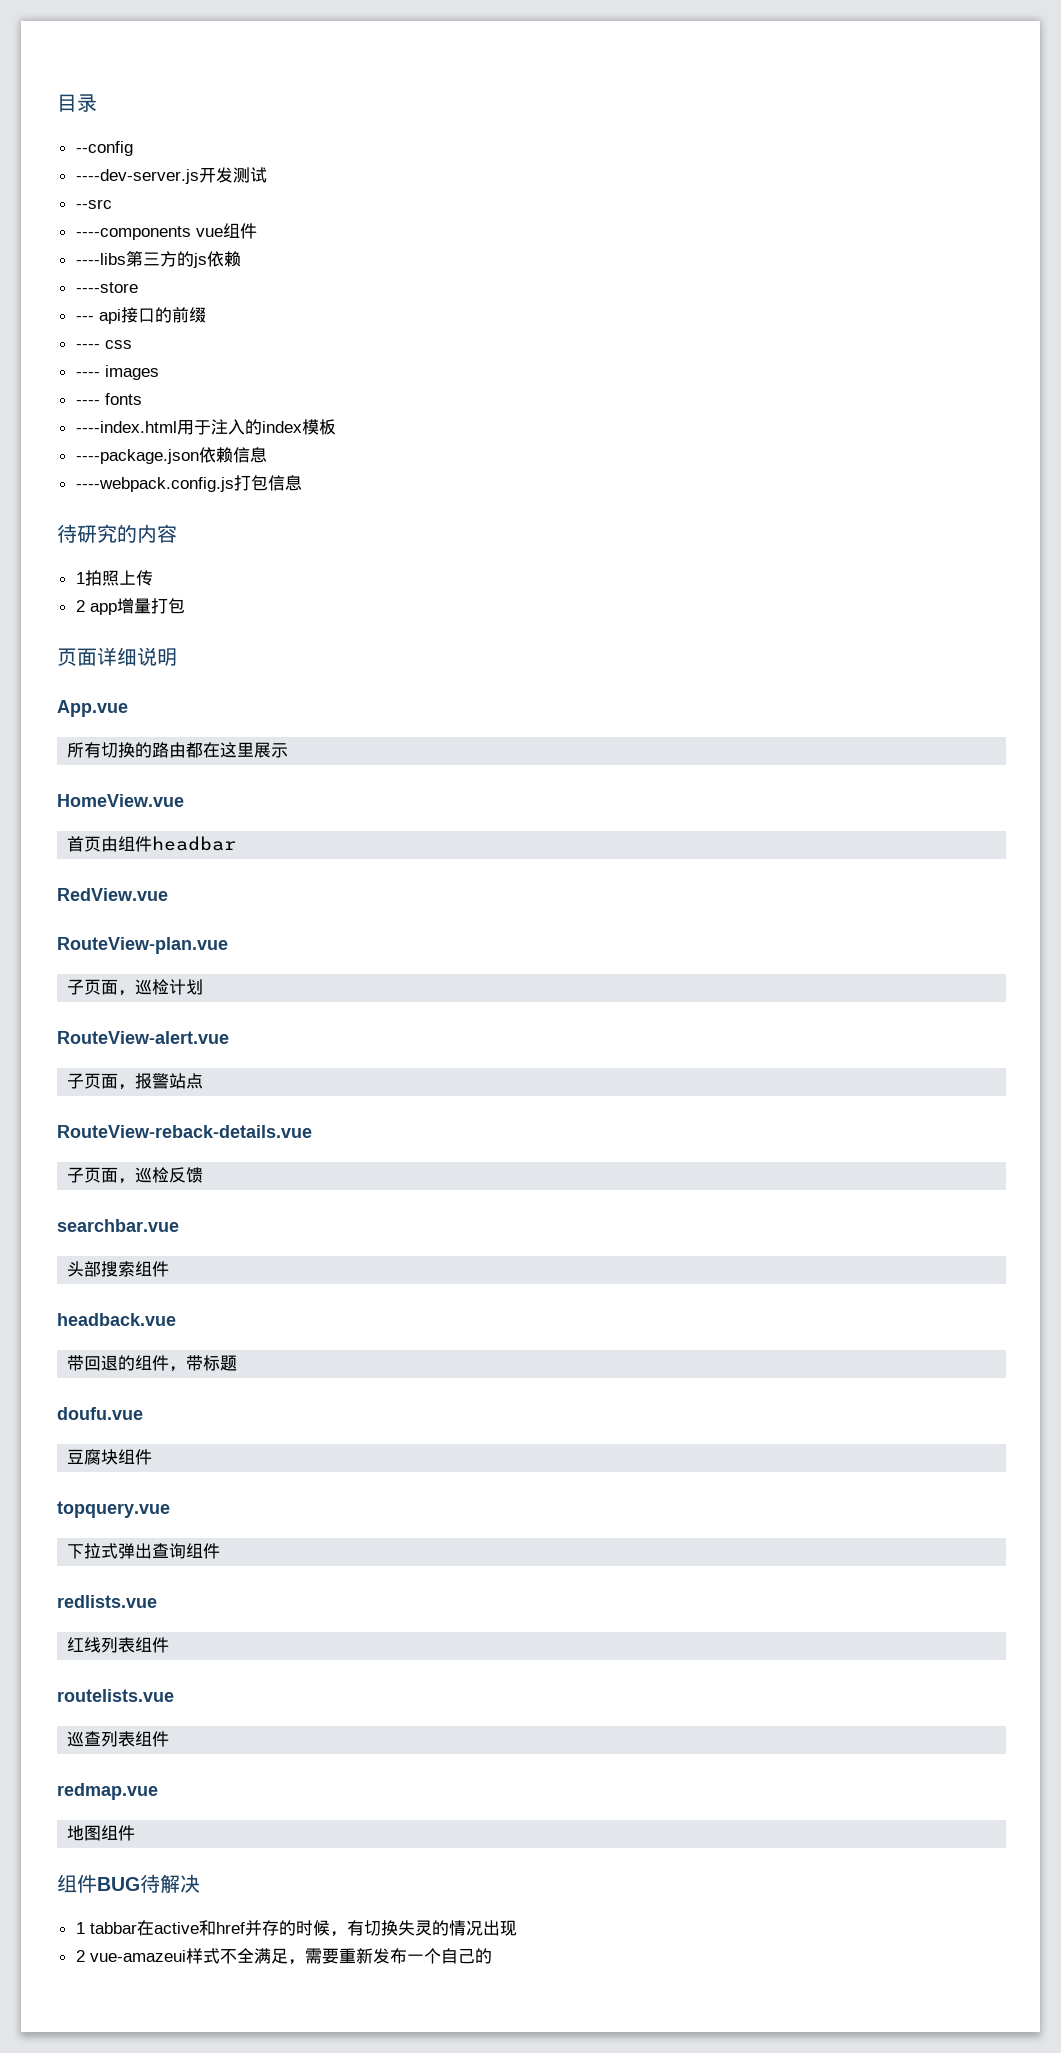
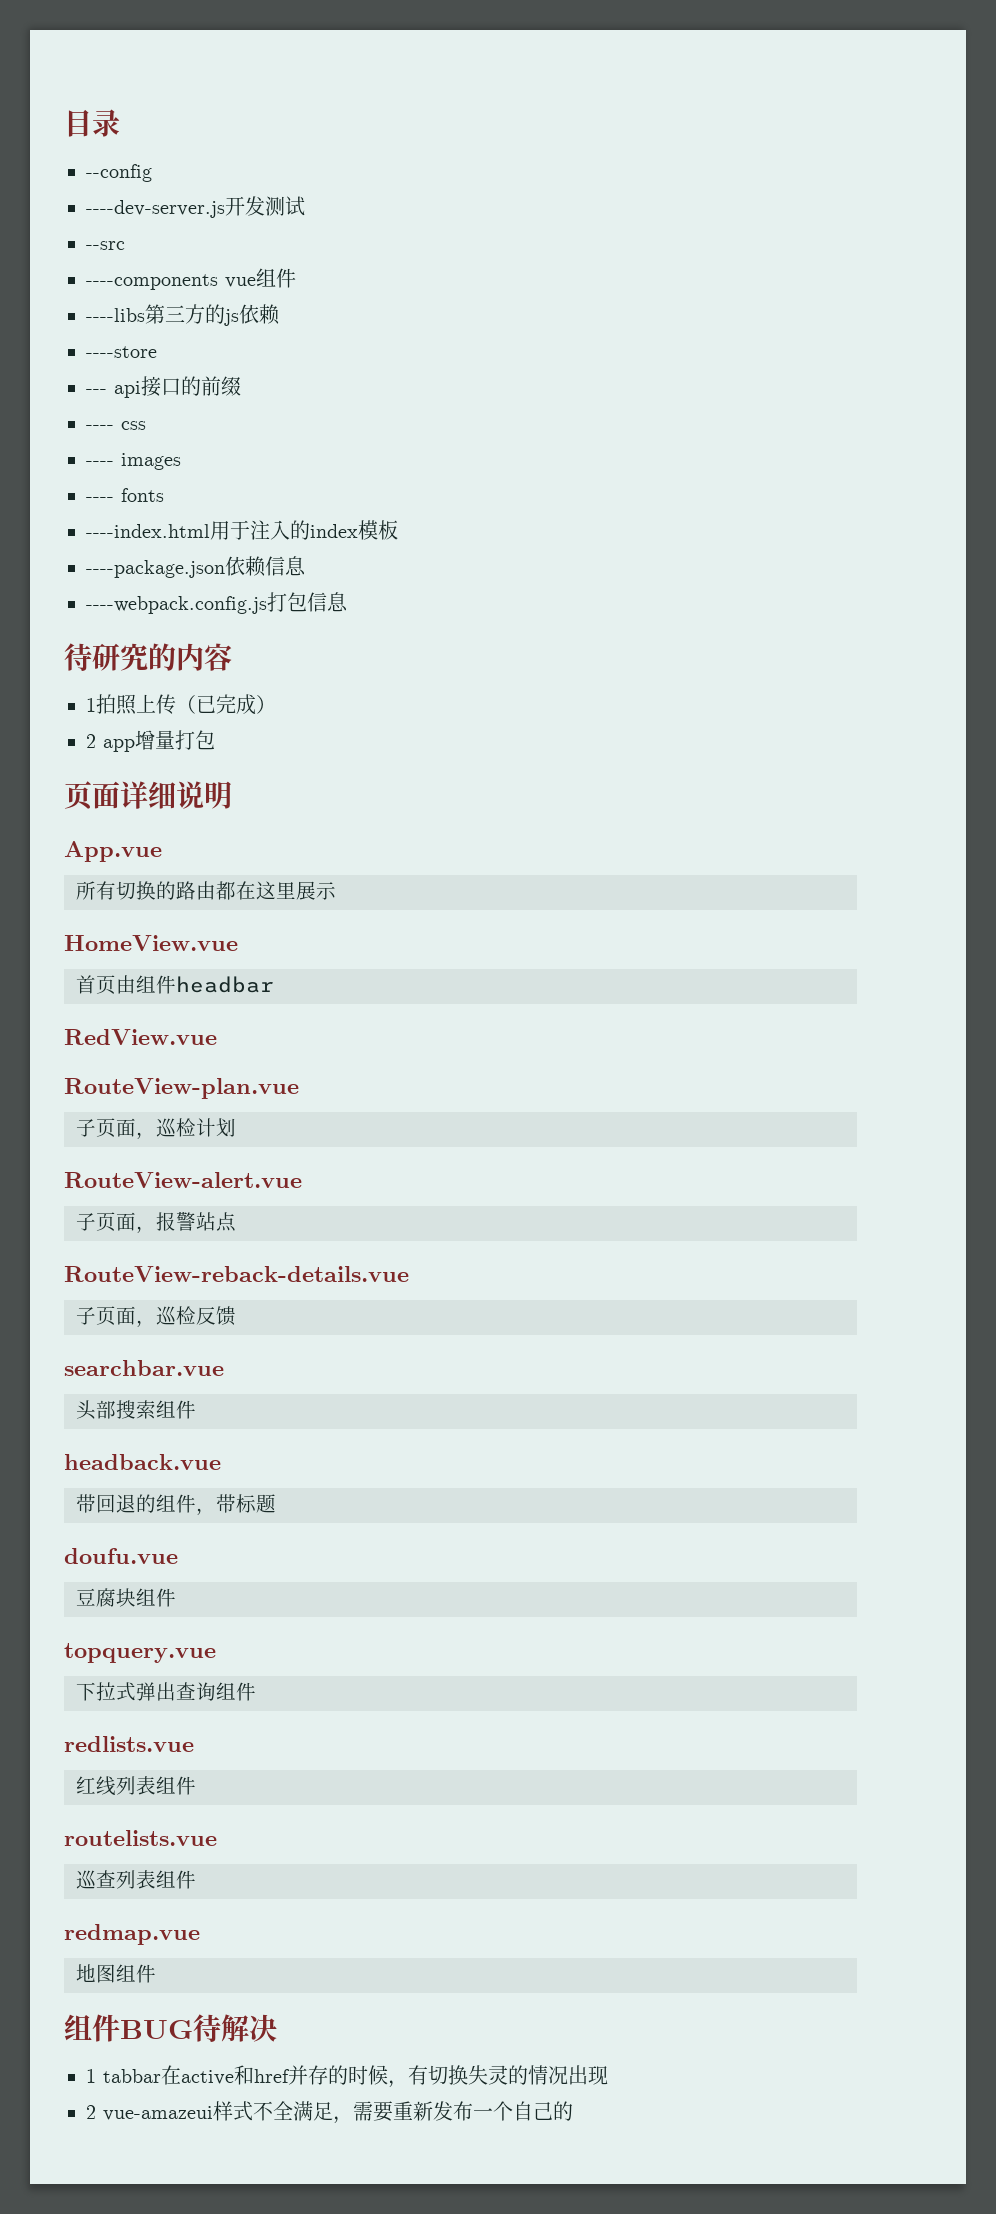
(153, 578) none -> [176,694,276,715] （已完成）

